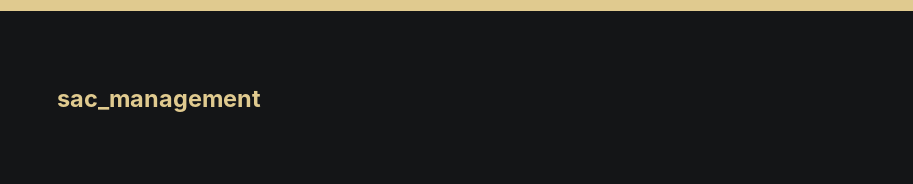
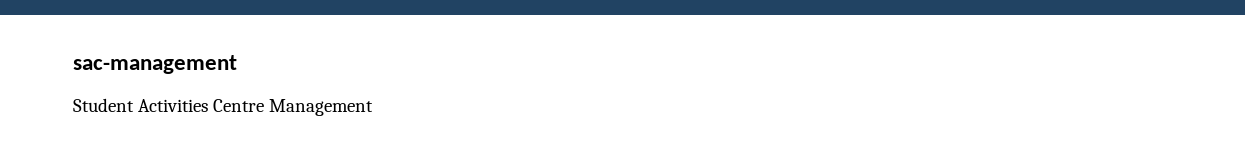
[57,90,261,112] sac_management -> [73,55,237,74] [73,98,374,116] sac-management // Student Activities Centre Management

